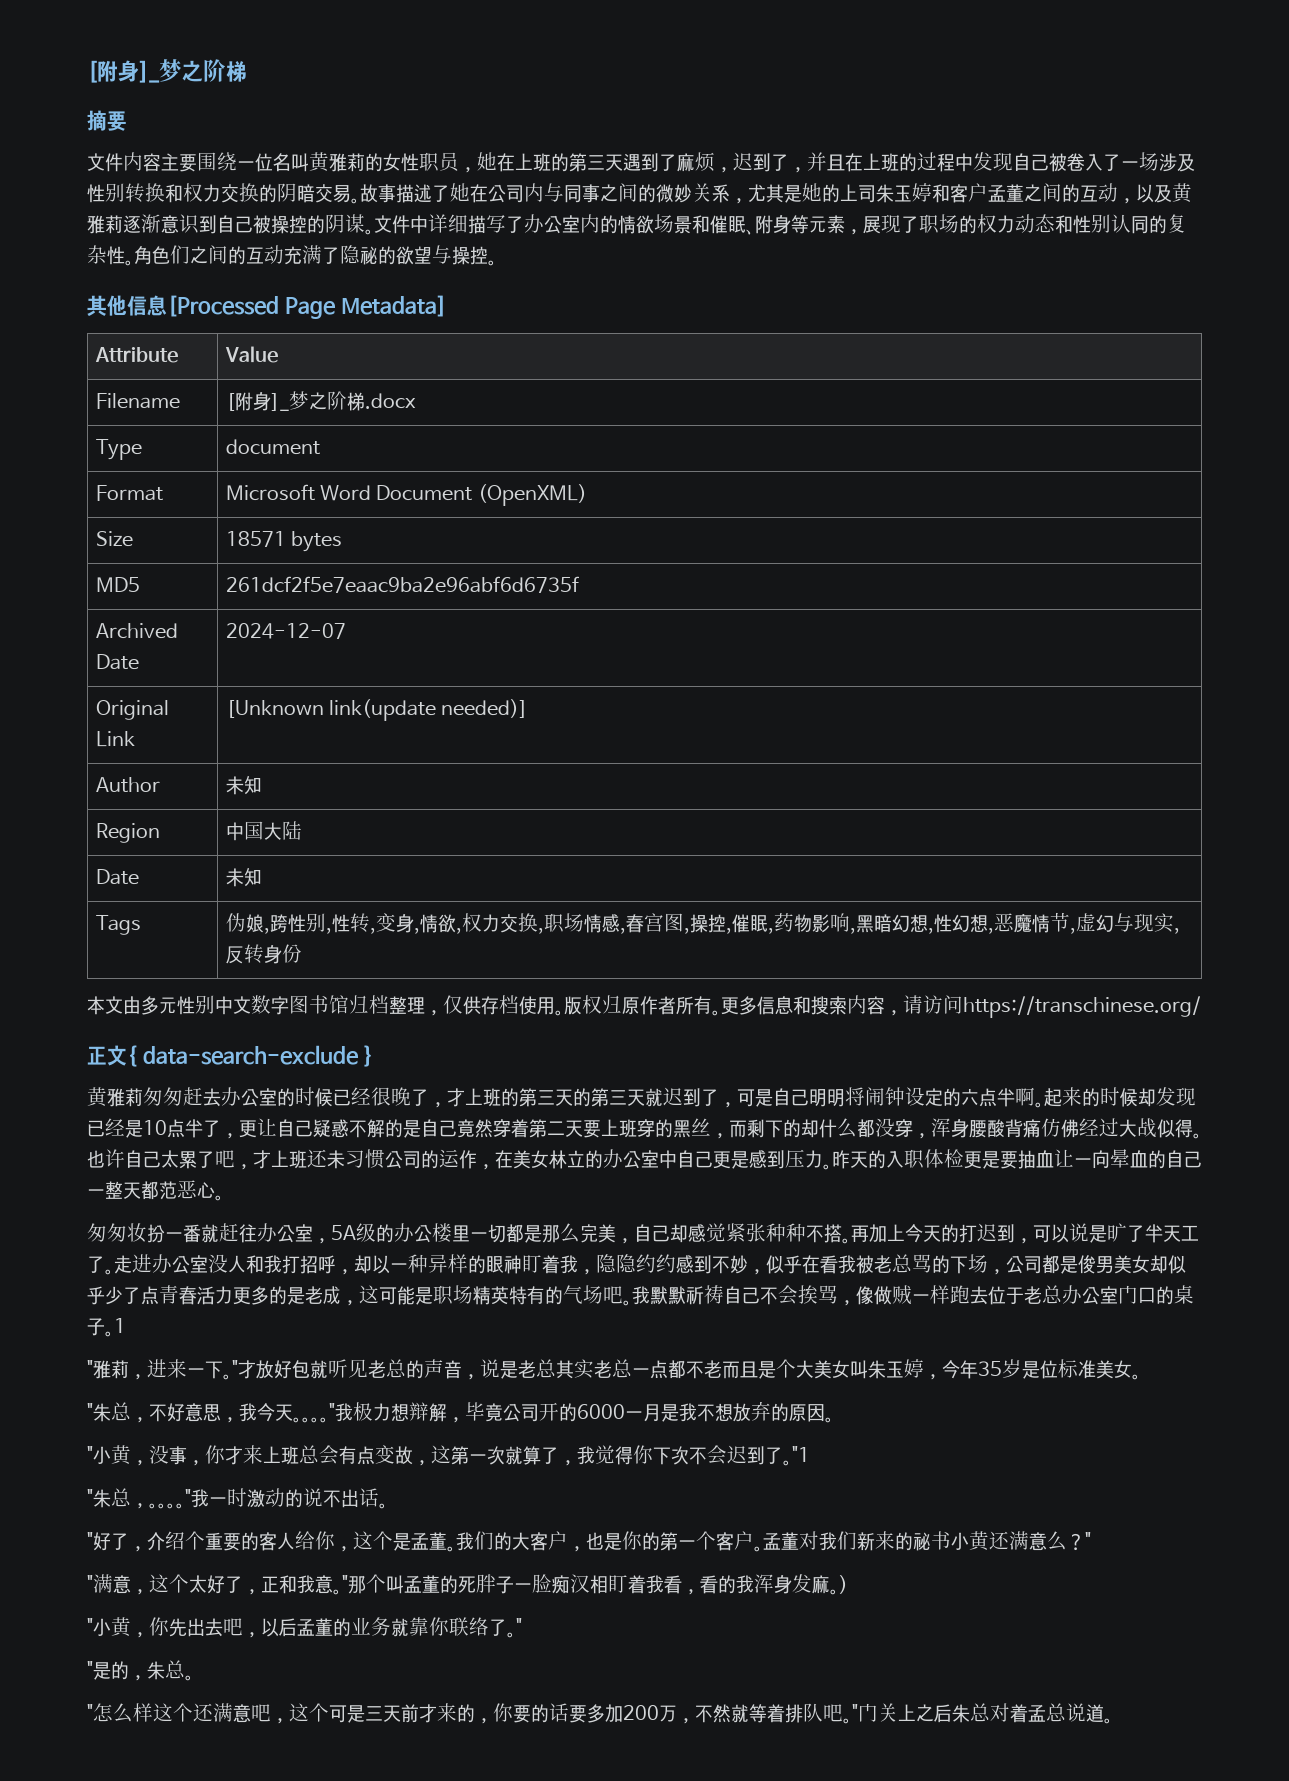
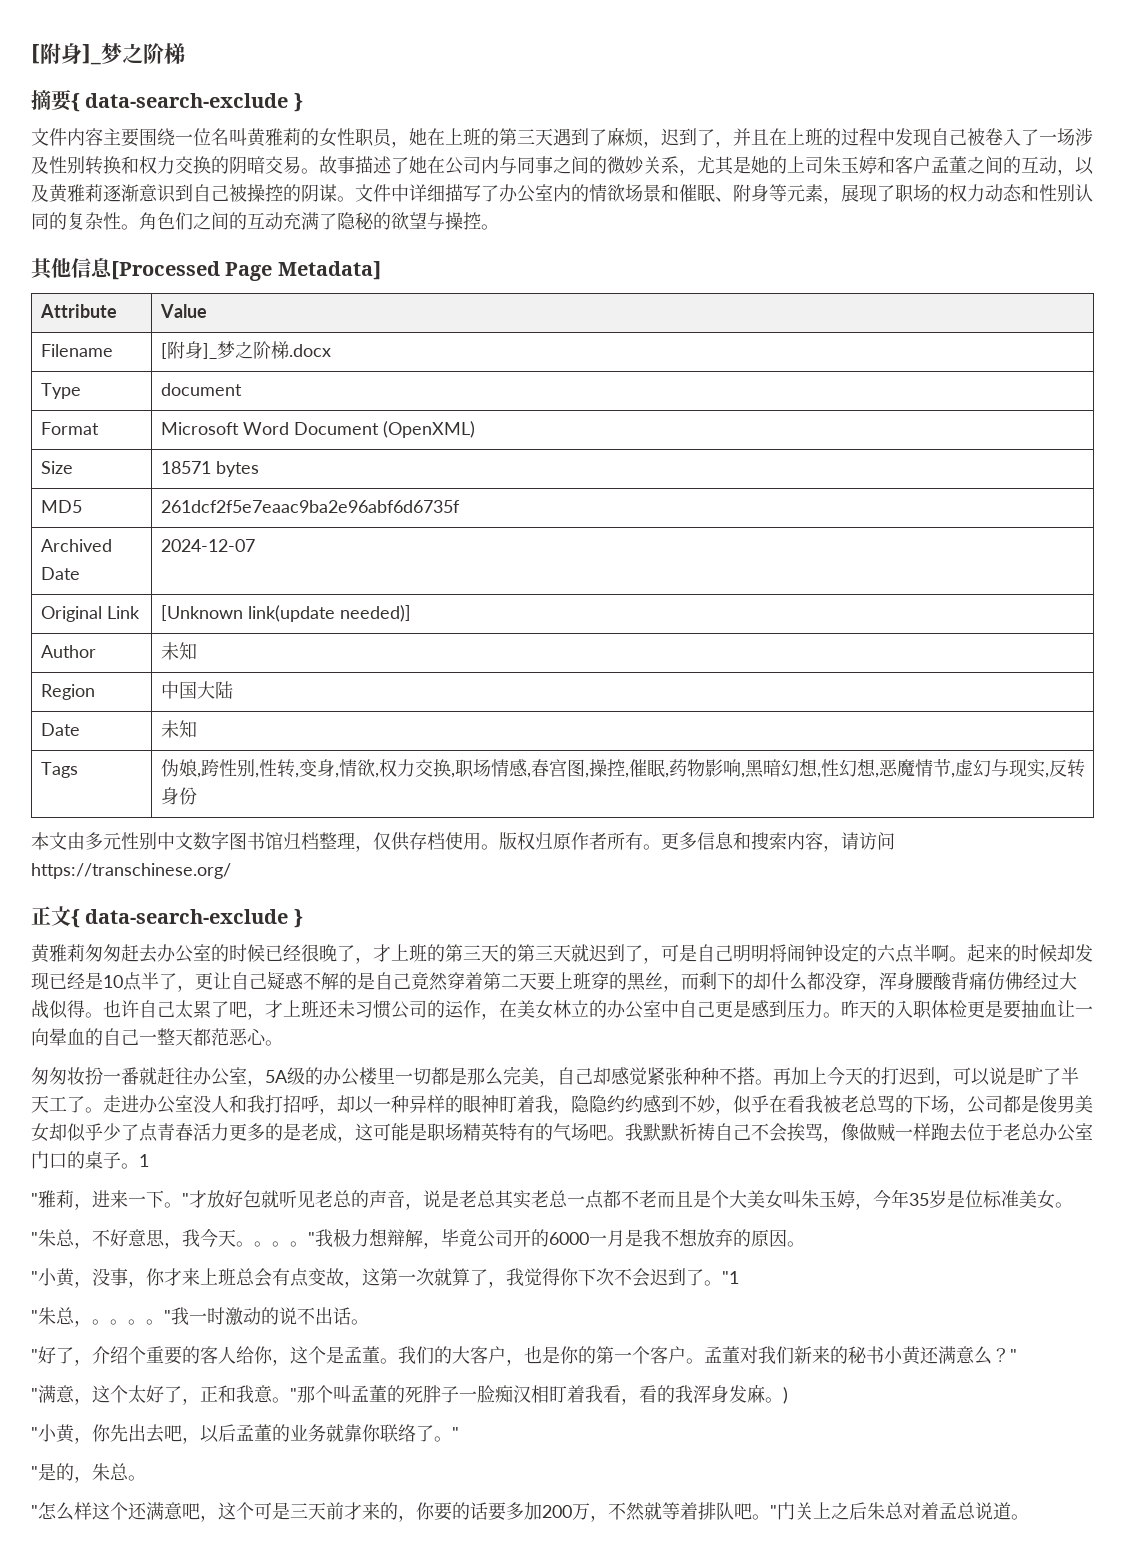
(127, 121) none -> [71,93,303,112] { data-search-exclude }

